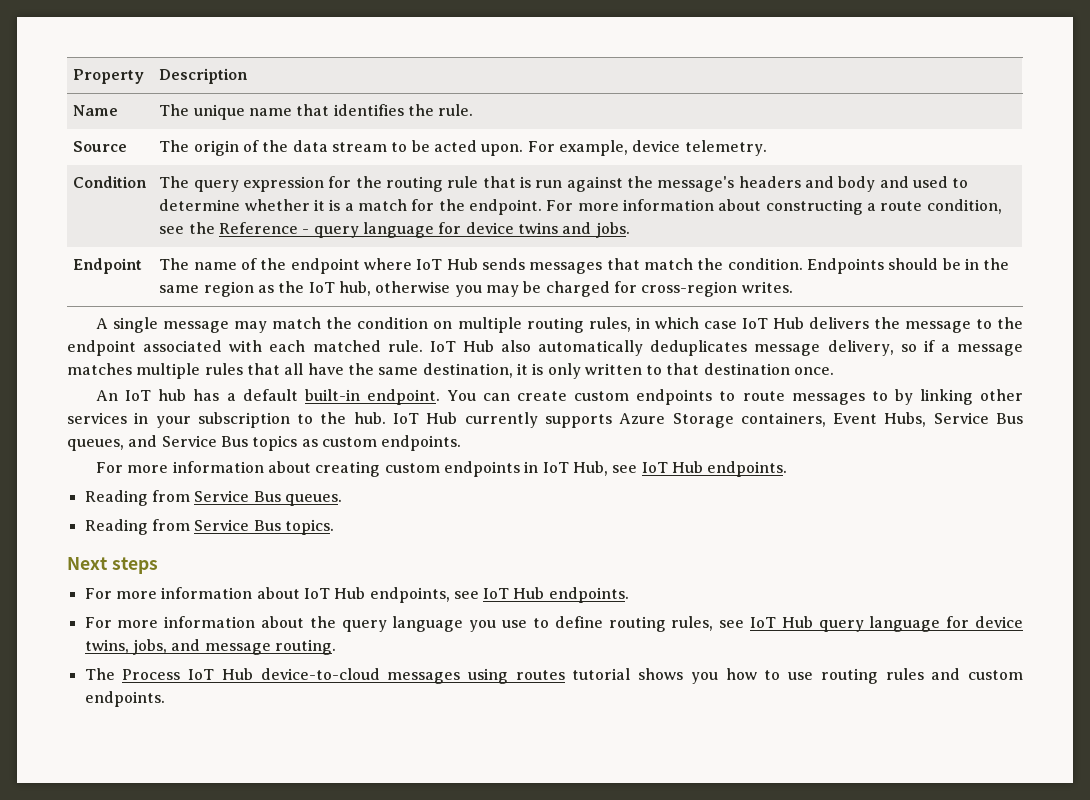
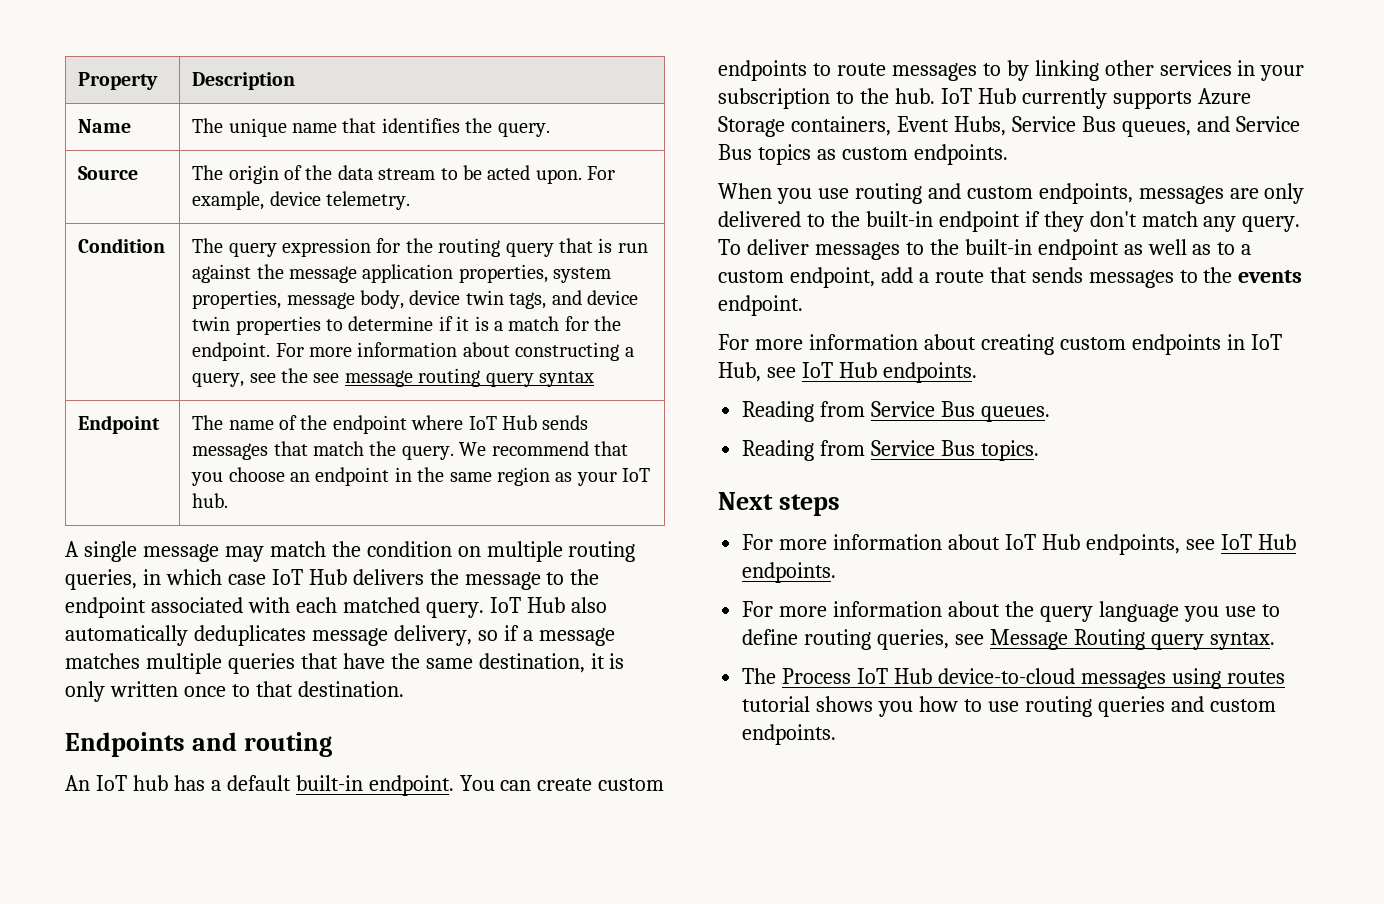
[438,104,474,116] rule. -> [497,123,550,137] query.
[447,176,479,188] rule -> [505,243,554,257] query
[657,176,948,192] message's headers and body and used -> [288,264,612,283] [192,290,638,309] [192,316,321,335] message application properties, system properties, message body, device twin tags, and device twin properties
[244,199,310,211] whether -> [438,316,453,331] if
[880,199,1002,214] [159,222,630,238] route condition, see the Reference - query language for device twins and jobs. -> [192,368,594,387] query, see the see message routing query syntax
[727,258,961,274] condition. Endpoints should be -> [401,441,628,460] [191,467,390,486] query. We recommend that you choose an endpoint
[278,281,793,297] the IoT hub, otherwise you may be charged for cross-region writes. -> [576,468,651,486] [192,493,229,508] your IoT hub.
[588,317,631,332] rules, -> [65,569,137,590] queries,
[387,340,423,352] rule. -> [425,602,484,618] query.
[204,363,304,375] rules that all -> [227,653,338,674] queries that
(642, 369) none -> [183,686,226,697] once
[703,363,835,375] destination once. -> [297,681,404,697] [65,732,332,757] destination. // Endpoints and routing
(462, 443) none -> [718,183,1305,204] [718,211,1301,232] [718,239,1252,260] [718,267,1303,288] [718,295,803,316] // When you use routing and custom endpoints, messages are only delivered to the built-in endpoint if they don't match any query. To deliver messages to the built-in endpoint as well as to a custom endpoint, add a route that sends messages to the events endpoint.
[671,616,1024,632] [84,639,336,655] rules, see IoT Hub query language for device twins, jobs, and message routing. -> [877,629,1275,650] queries, see Message Routing query syntax.
[885,668,924,680] rules -> [1097,696,1165,717] queries

